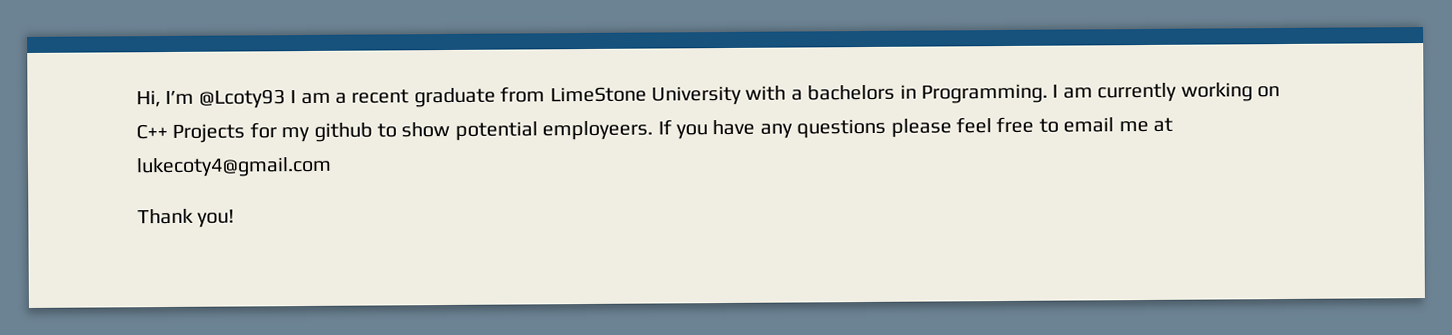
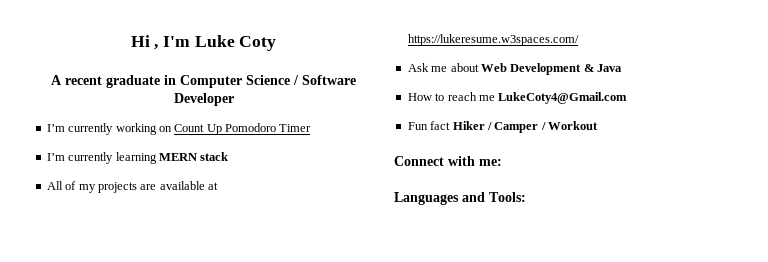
[136,82,1280,109] [136,116,1173,143] [136,156,332,178] [137,208,236,228] Hi, I’m @Lcoty93 I am a recent graduate from LimeStone University with a bachelors in Programming. I am currently working on C++ Projects for my github to show potential employeers. If you have any questions please feel free to email me at lukecoty4@gmail.com // Thank you! -> [130,35,277,51] [51,75,356,88] [173,93,234,106] [46,123,312,135] [46,152,229,164] [46,181,218,193] [407,34,579,46] [407,63,622,75] [407,92,628,104] [407,121,598,133] [394,156,502,166] [394,192,526,205] Hi , I'm Luke Coty // A recent graduate in Computer Science / Software Developer // I’m currently working on Count Up Pomodoro Timer // I’m currently learning MERN stack // All of my projects are available at https://lukeresume.w3spaces.com/ // Ask me about Web Development & Java // How to reach me LukeCoty4@Gmail.com // Fun fact Hiker / Camper / Workout // Connect with me: // Languages and Tools:

